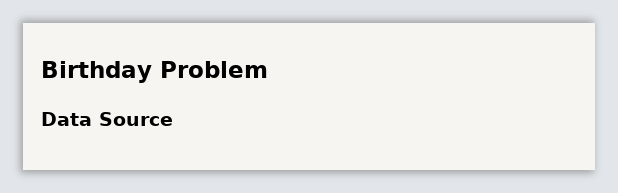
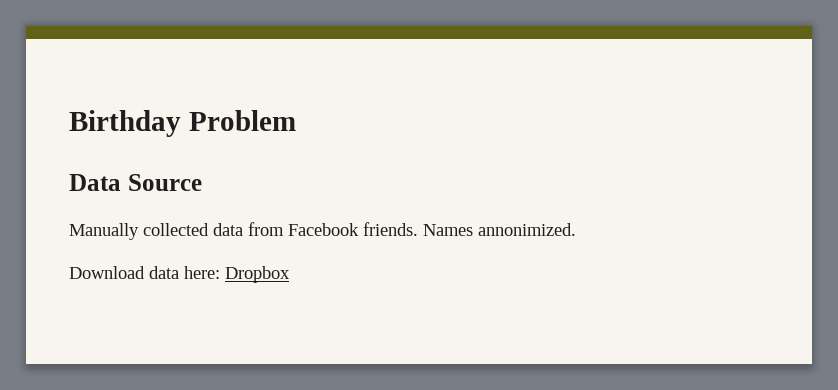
(173, 119) none -> [69,222,576,240] [69,266,290,283] // Manually collected data from Facebook friends. Names annonimized. // Download data here: Dropbox

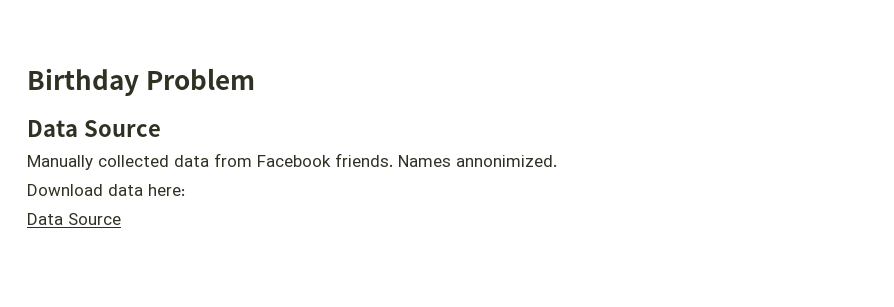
[225,266,290,283] Dropbox -> [27,213,121,225] // Data Source

